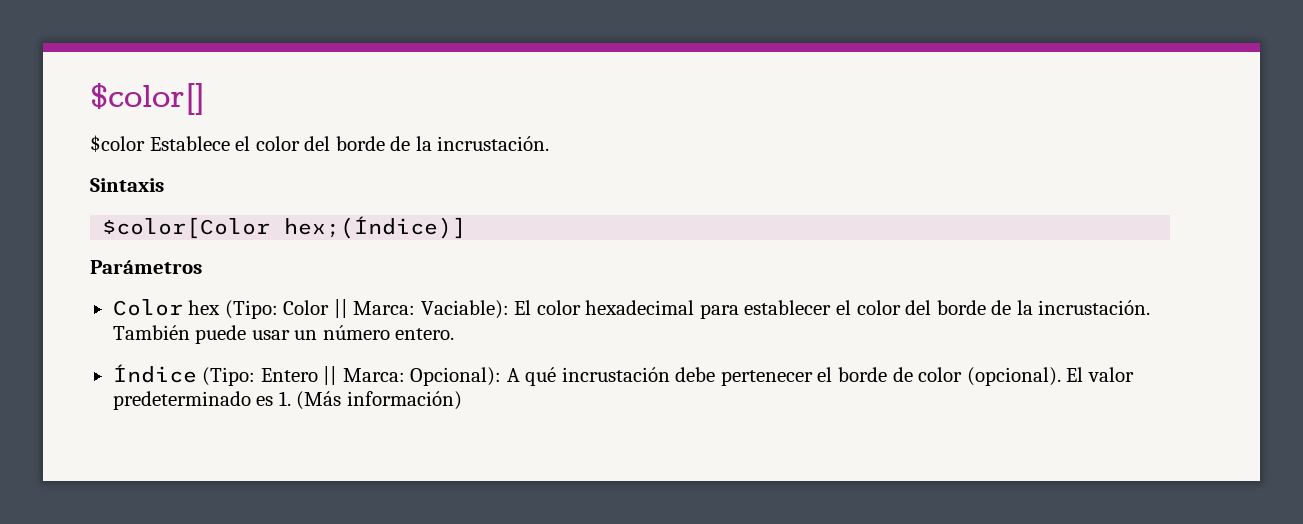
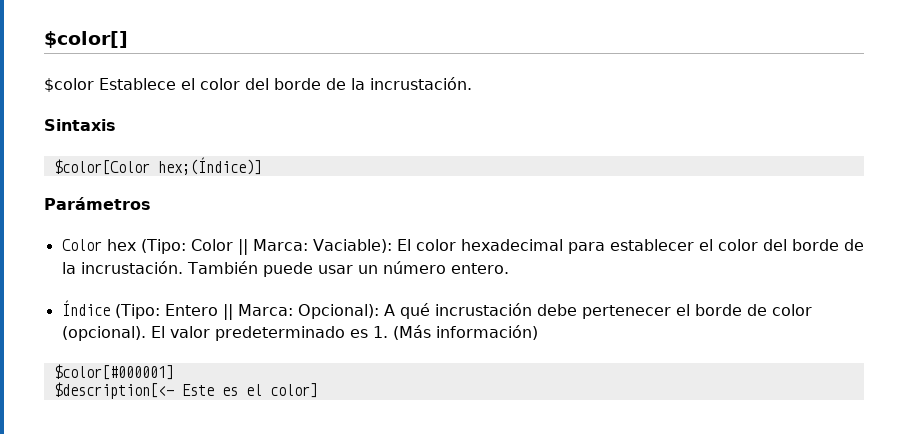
(462, 400) none -> [53,364,174,380] [53,382,318,399] // $color[#000001] // $description[<- Este es el color]

